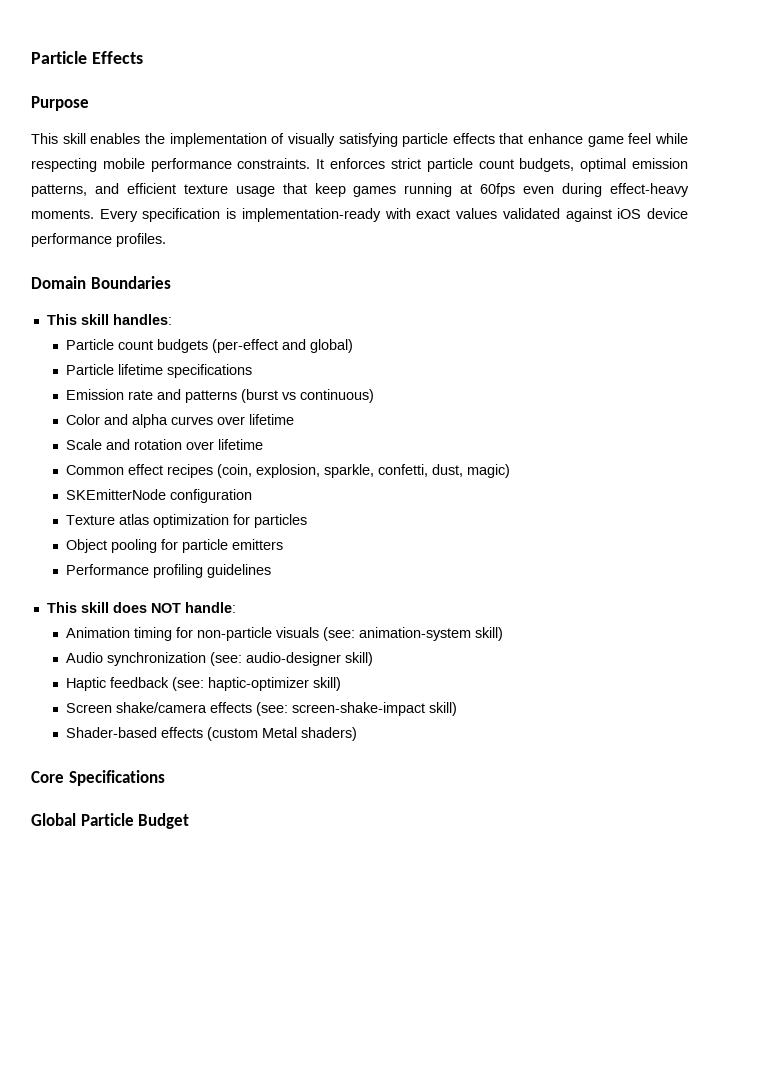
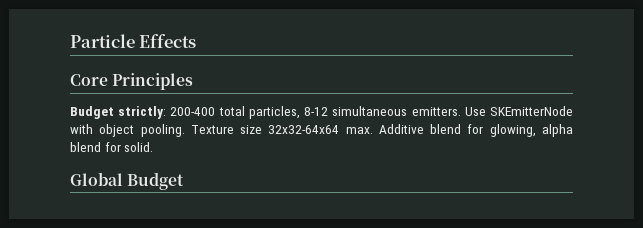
[31,96,89,111] [31,133,688,147] [31,158,688,172] [31,183,689,197] [31,208,689,222] [31,233,166,247] [31,276,171,289] [46,314,172,325] [66,339,354,353] [66,364,253,378] [66,389,375,403] [66,414,295,428] [66,439,264,450] [66,464,511,478] [66,489,253,503] [66,514,308,528] [66,539,284,553] [66,564,272,578] [46,602,236,613] [66,627,504,641] [66,652,374,666] [66,677,342,691] [66,702,458,716] [66,727,358,741] [31,770,165,786] Purpose // This skill enables the implementation of visually satisfying particle effects that enhance game feel while respecting mobile performance constraints. It enforces strict particle count budgets, optimal emission patterns, and efficient texture usage that keep games running at 60fps even during effect-heavy moments. Every specification is implementation-ready with exact values validated against iOS device performance profiles. // Domain Boundaries // This skill handles: // Particle count budgets (per-effect and global) // Particle lifetime specifications // Emission rate and patterns (burst vs continuous) // Color and alpha curves over lifetime // Scale and rotation over lifetime // Common effect recipes (coin, explosion, sparkle, confetti, dust, magic) // SKEmitterNode configuration // Texture atlas optimization for particles // Object pooling for particle emitters // Performance profiling guidelines // This skill does NOT handle: // Animation timing for non-particle visuals (see: animation-system skill) // Audio synchronization (see: audio-designer skill) // Haptic feedback (see: haptic-optimizer skill) // Screen shake/camera effects (see: screen-shake-impact skill) // Shader-based effects (custom Metal shaders) // Core Specifications -> [70,73,194,90] [70,106,573,119] [70,124,573,137] [70,142,154,152] Core Principles // Budget strictly: 200-400 total particles, 8-12 simultaneous emitters. Use SKEmitterNode with object pooling. Texture size 32x32-64x64 max. Additive blend for glowing, alpha blend for solid.
[80,813,134,826] Particle -> (123, 179) none

